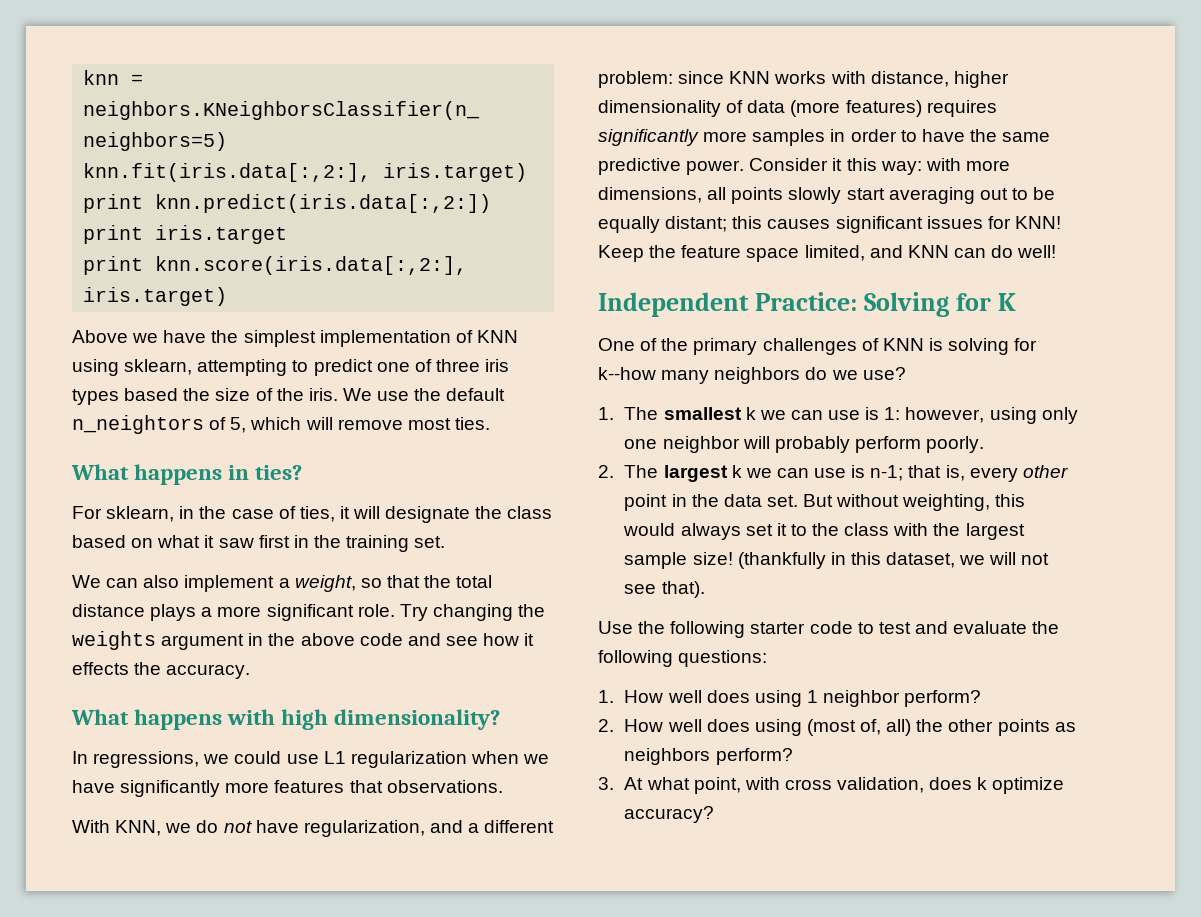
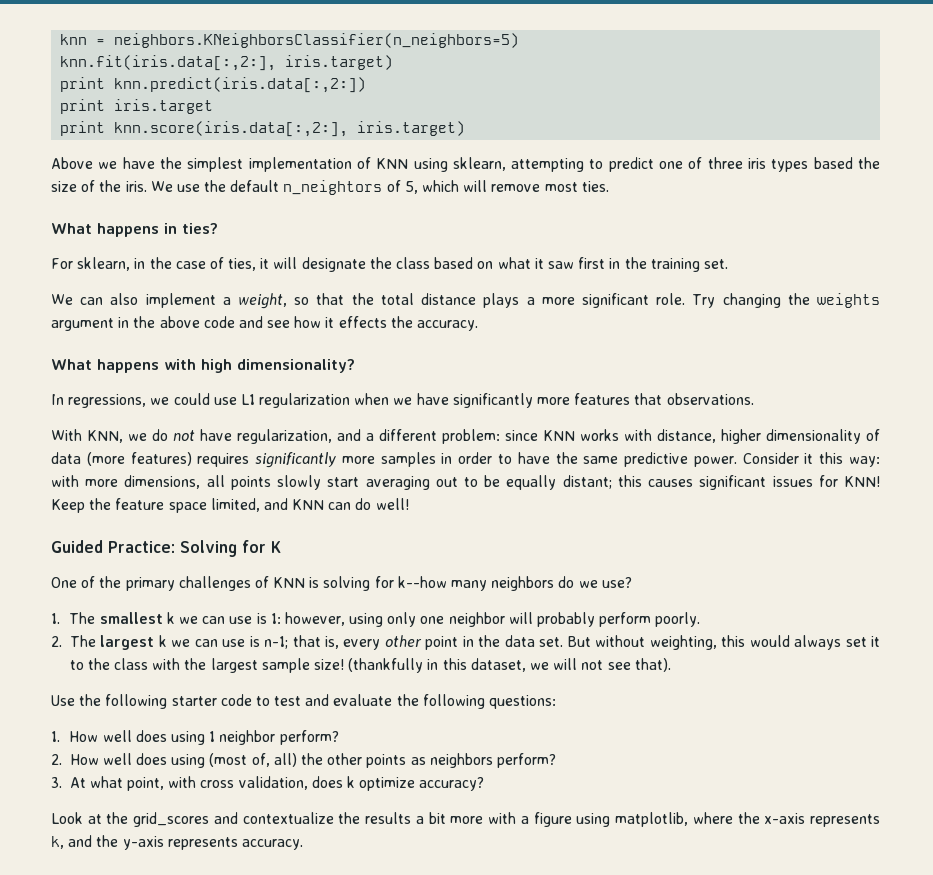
[598,292,749,317] Independent -> [51,540,103,553] Guided
(715, 814) none -> [51,812,880,827] [51,835,303,850] // Look at the grid_scores and contextualize the results a bit more with a figure using matplotlib, where the x-axis represents k, and the y-axis represents accuracy.

